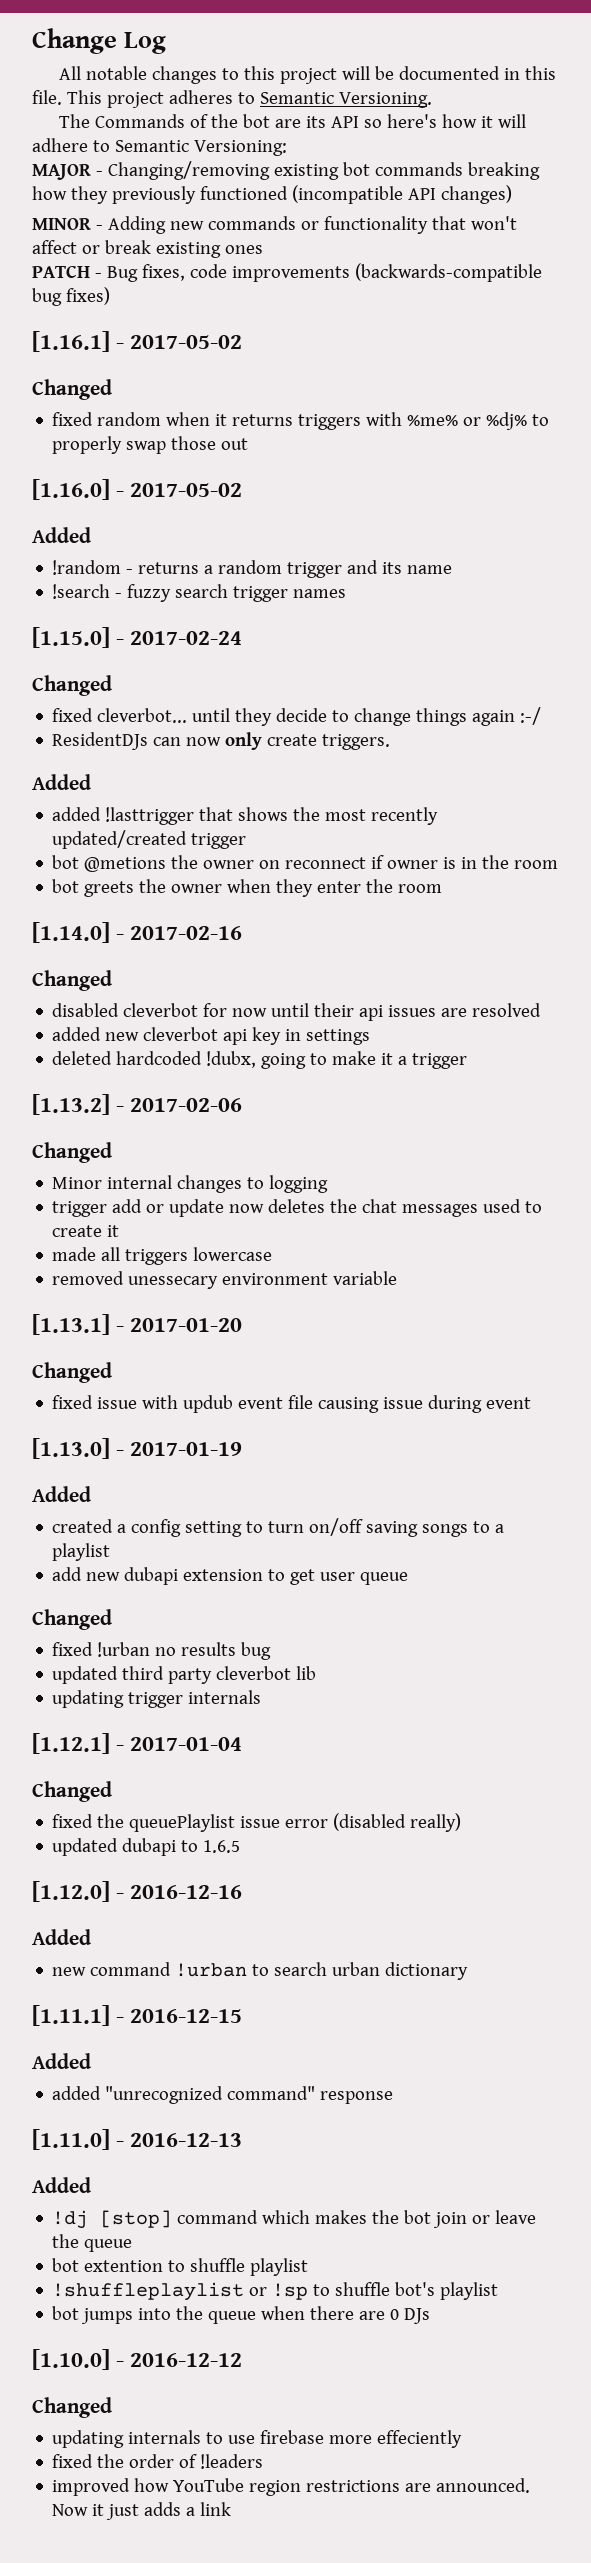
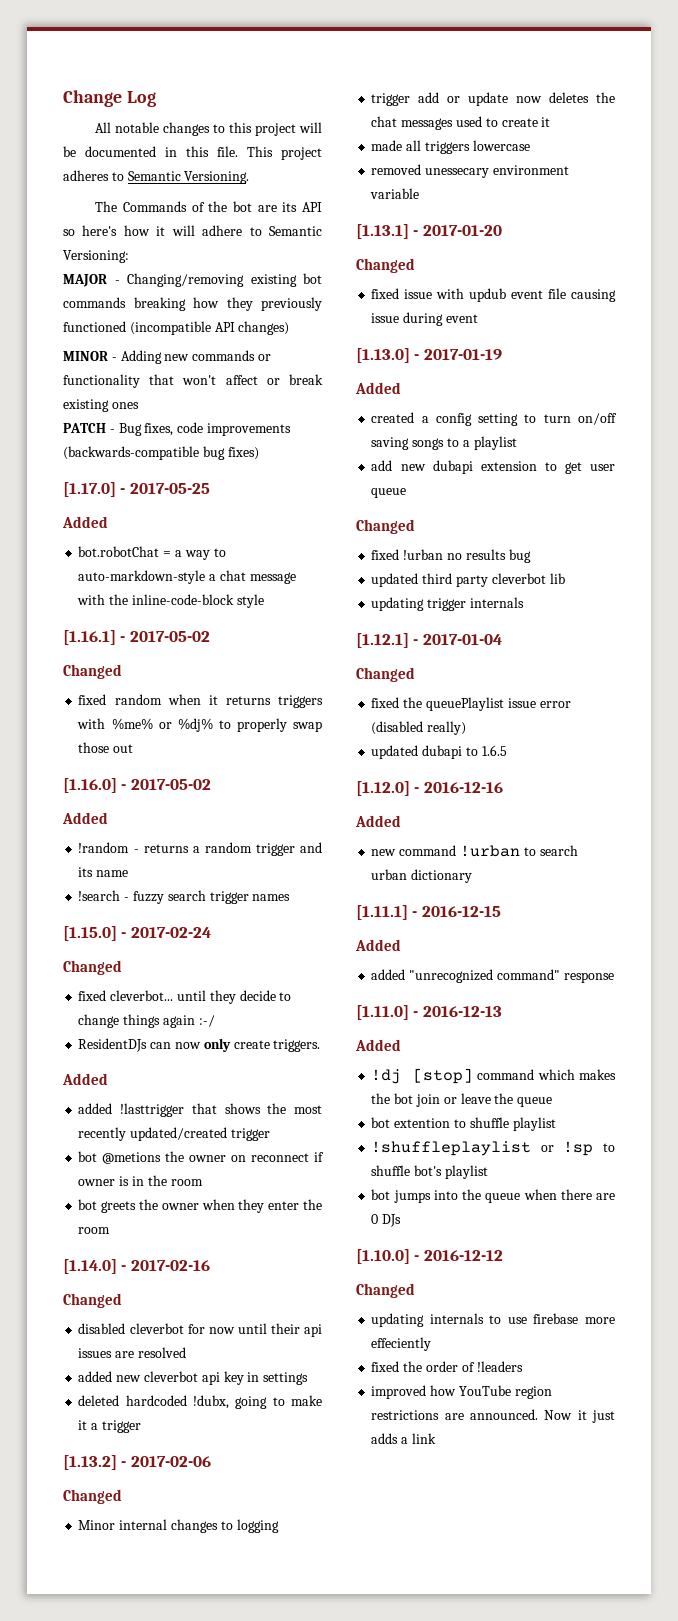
(110, 296) none -> [63,482,210,497] [62,516,108,528] [78,546,226,560] [78,570,296,584] [77,594,264,608] // [1.17.0] - 2017-05-25 // Added // bot.robotChat = a way to auto-markdown-style a chat message with the inline-code-block style

